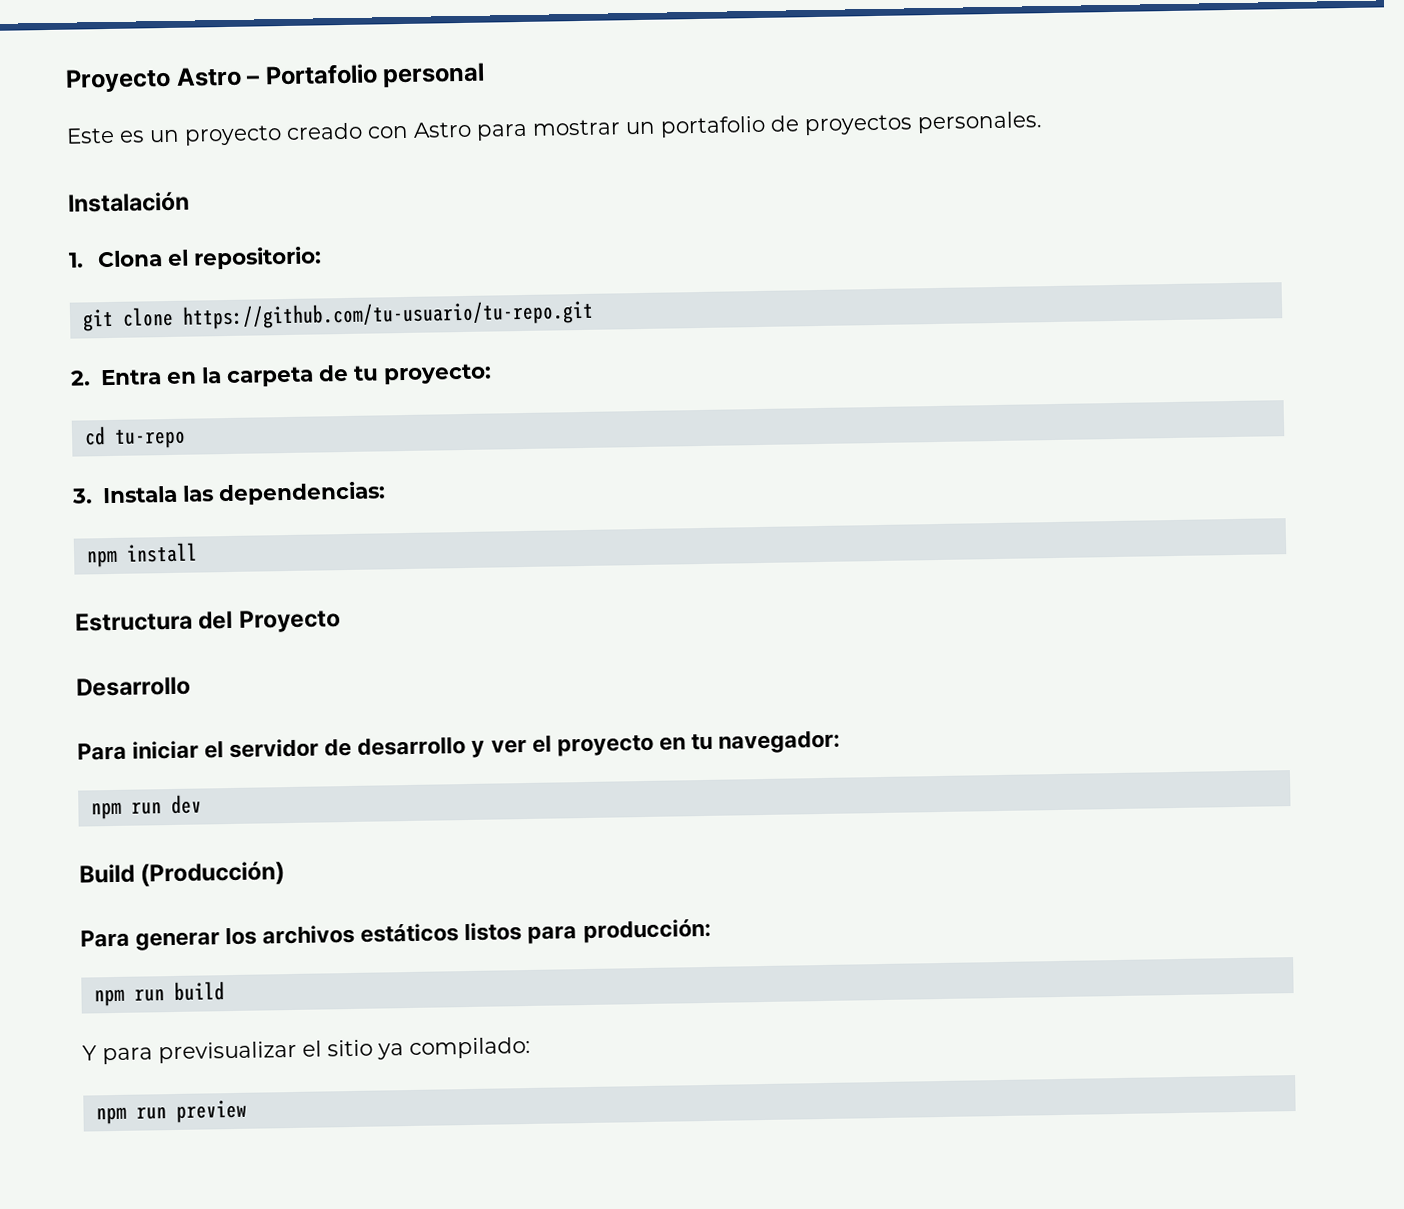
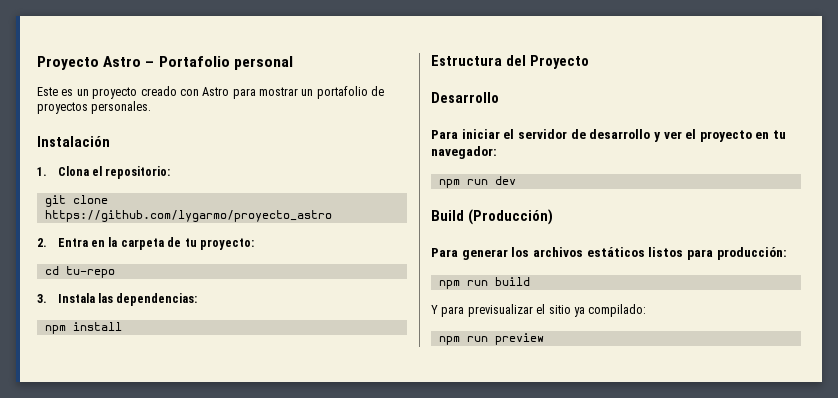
[181,299,594,330] https://github.com/tu-usuario/tu-repo.git -> [44,210,332,222] https://github.com/lygarmo/proyecto_astro

